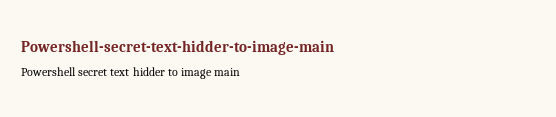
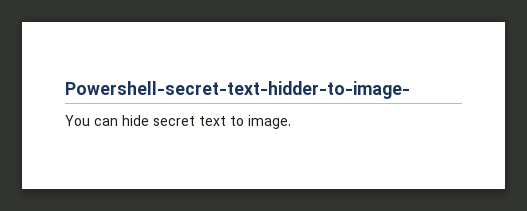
[21,40,334,55] [21,67,241,79] Powershell-secret-text-hidder-to-image-main // Powershell secret text hidder to image main -> [65,81,410,99] [65,115,291,129] Powershell-secret-text-hidder-to-image- // You can hide secret text to image.

